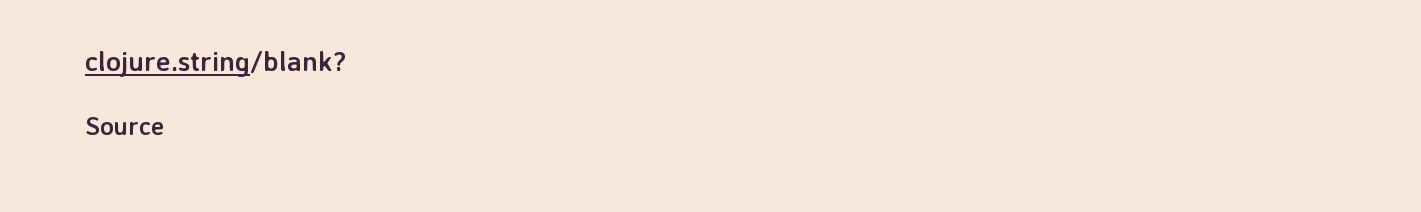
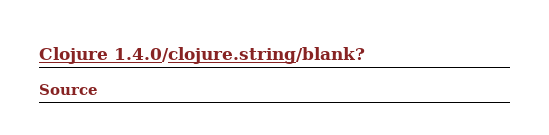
[85,51,347,77] clojure.string/blank? -> [39,47,365,64] Clojure 1.4.0/clojure.string/blank?

